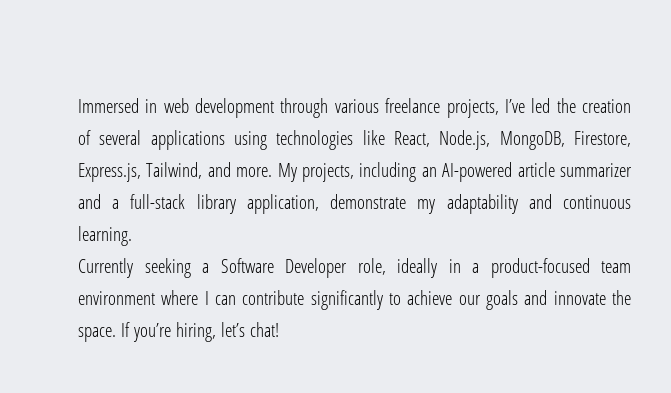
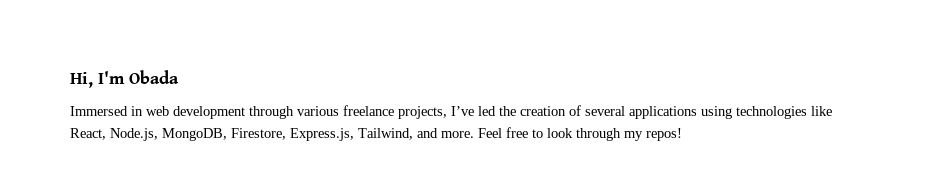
(78, 105) none -> [70,70,179,88] Hi, I'm Obada //
[277,162,632,182] [78,194,631,214] [78,226,132,246] [78,258,631,278] [78,290,631,310] [78,322,279,342] My projects, including an AI-powered article summarizer and a full-stack library application, demonstrate my adaptability and continuous learning. // Currently seeking a Software Developer role, ideally in a product-focused team environment where I can contribute significantly to achieve our goals and innovate the space. If you’re hiring, let’s chat! -> [478,127,682,141] Feel free to look through my repos!

